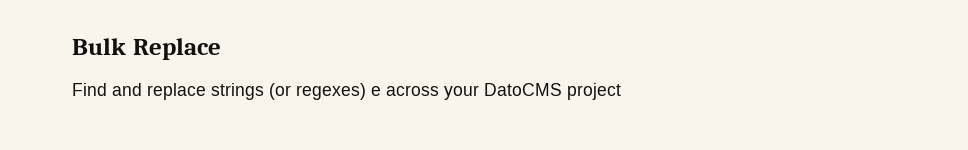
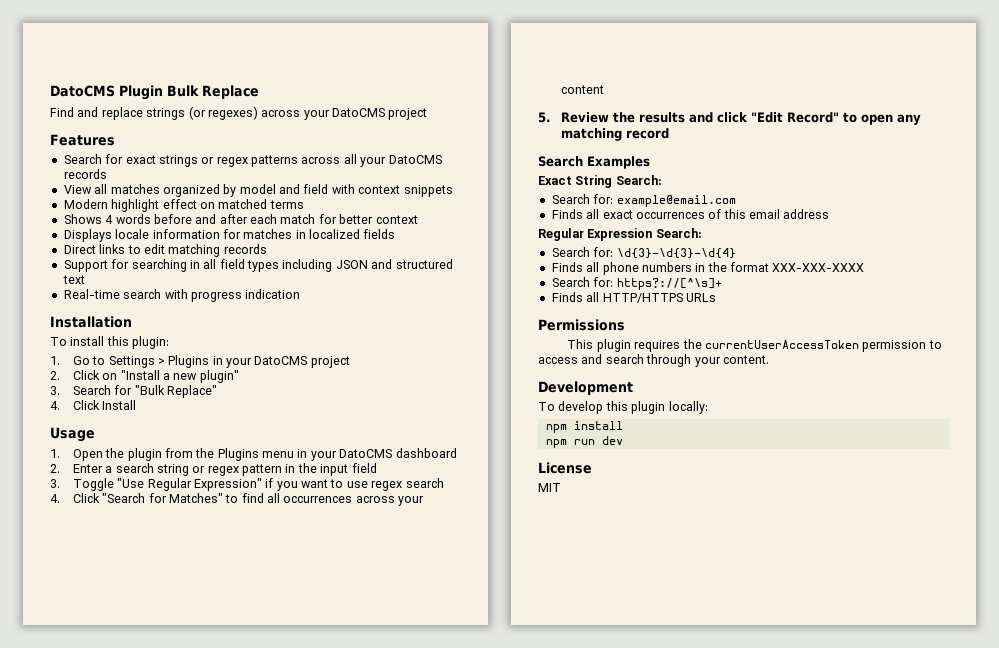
(72, 46) none -> [50,85,163,100] DatoCMS Plugin
[371,86,381,96] e -> (258, 113) none
(621, 91) none -> [50,134,115,146] [63,154,442,167] [63,169,107,179] [63,184,453,197] [63,199,304,212] [63,214,418,224] [63,229,396,242] [63,244,267,257] [63,259,453,272] [62,275,85,284] [63,289,301,302] [50,316,132,328] [50,336,170,349] [50,355,350,368] [50,370,239,383] [50,385,217,398] [50,400,137,410] [50,427,95,442] [50,448,457,461] [50,463,377,476] [50,478,444,491] [50,493,425,506] [560,85,604,94] [538,112,921,125] [560,128,669,141] [538,156,650,169] [538,175,662,188] [551,194,736,207] [551,209,830,219] [538,228,702,241] [551,247,736,259] [551,262,865,275] [551,277,722,290] [551,292,716,303] [538,319,625,331] [567,339,942,352] [538,354,769,367] [538,381,633,395] [538,401,708,414] [545,421,623,433] [545,436,623,448] [538,462,592,474] [538,483,561,492] // Features // Search for exact strings or regex patterns across all your DatoCMS records // View all matches organized by model and field with context snippets // Modern highlight effect on matched terms // Shows 4 words before and after each match for better context // Displays locale information for matches in localized fields // Direct links to edit matching records // Support for searching in all field types including JSON and structured text // Real-time search with progress indication // Installation // To install this plugin: // 1. Go to Settings > Plugins in your DatoCMS project // 2. Click on "Install a new plugin" // 3. Search for "Bulk Replace" // 4. Click Install // Usage // 1. Open the plugin from the Plugins menu in your DatoCMS dashboard // 2. Enter a search string or regex pattern in the input field // 3. Toggle "Use Regular Expression" if you want to use regex search // 4. Click "Search for Matches" to find all occurrences across your content // 5. Review the results and click "Edit Record" to open any matching record // Search Examples // Exact String Search: // Search for: example@email.com // Finds all exact occurrences of this email address // Regular Expression Search: // Search for: \d{3}-\d{3}-\d{4} // Finds all phone numbers in the format XXX-XXX-XXXX // Search for: https?://[^\s]+ // Finds all HTTP/HTTPS URLs // Permissions // This plugin requires the currentUserAccessToken permission to access and search through your content. // Development // To develop this plugin locally: // npm install // npm run dev // License // MIT

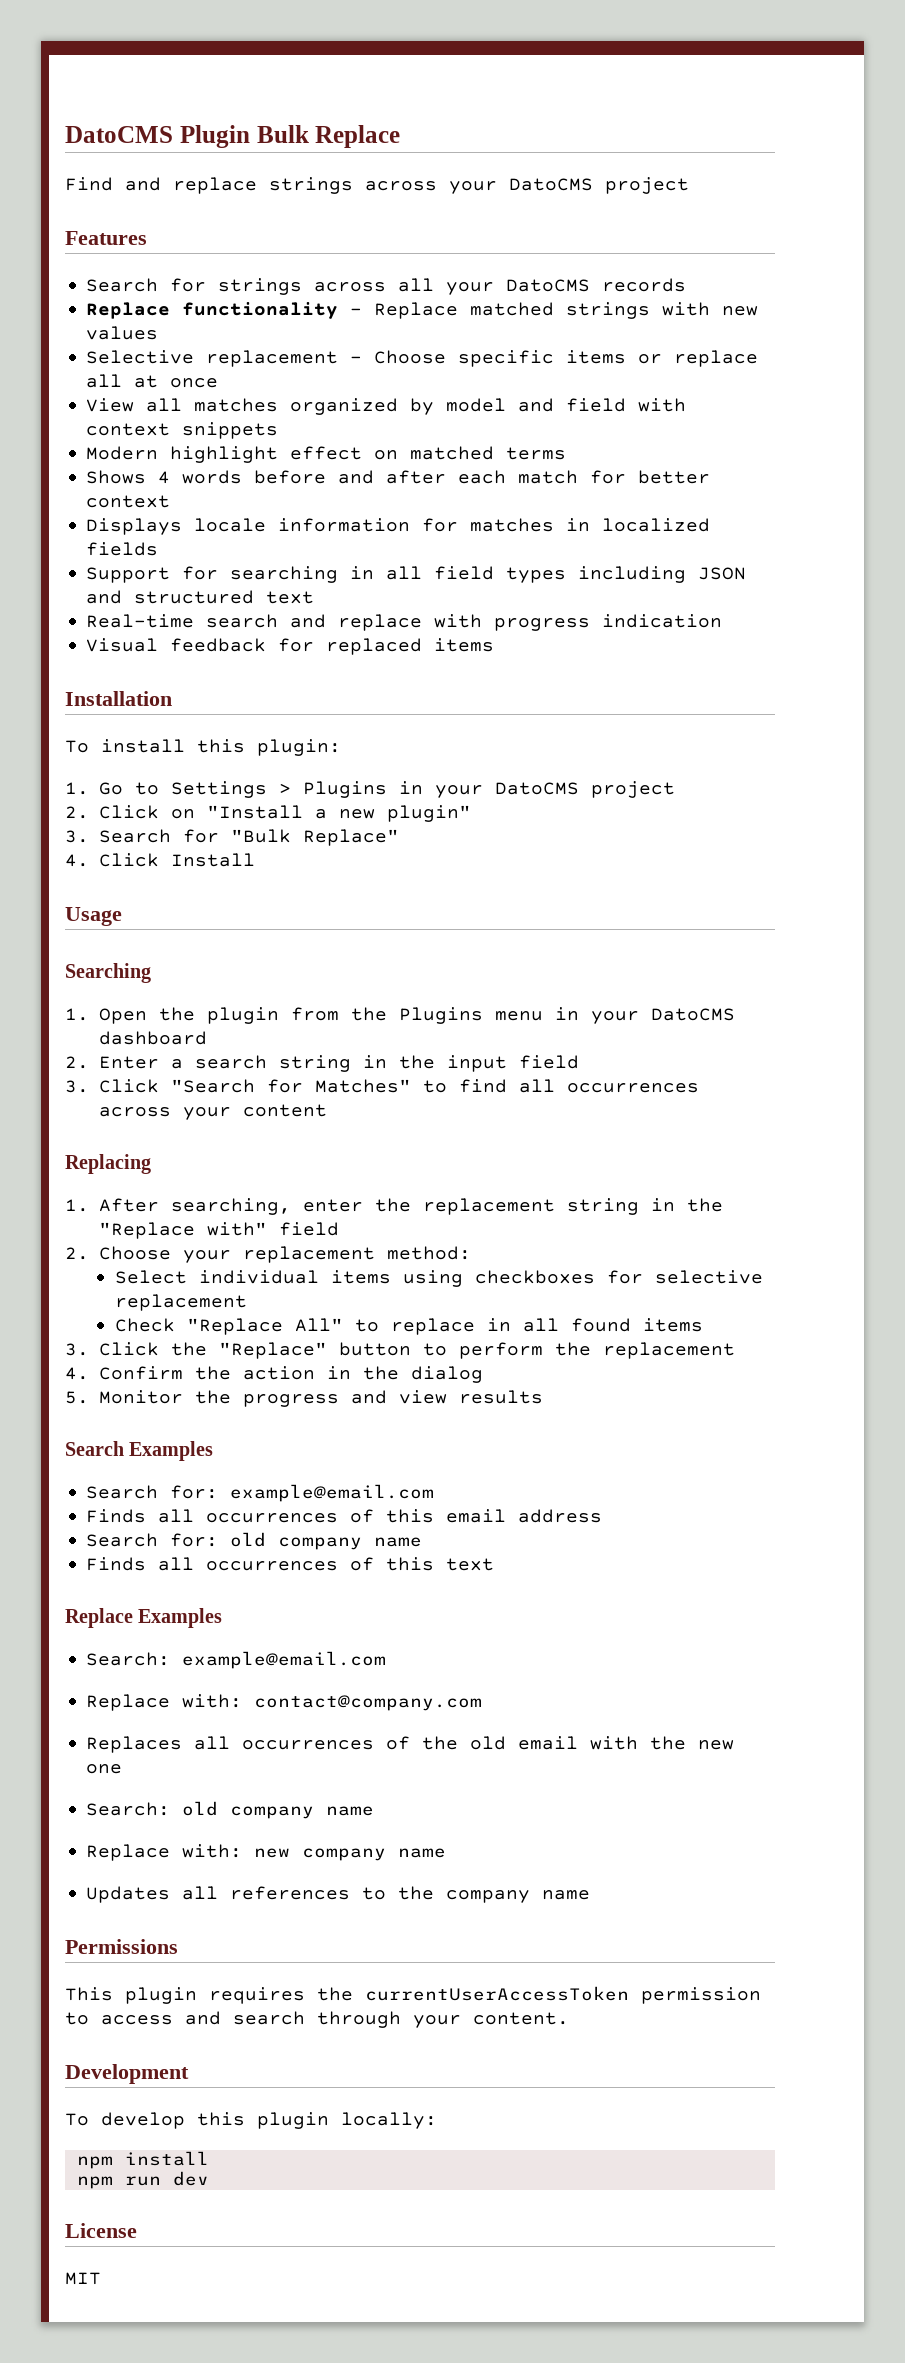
[188,106,258,120] (or regexes) -> (353, 185) none
[125,155,298,167] exact strings or regex patterns -> [218,278,303,295] strings
(107, 174) none -> [86,302,759,319] [86,326,159,340] [86,350,759,367] [86,374,219,388] // Replace functionality - Replace matched strings with new values // Selective replacement - Choose specific items or replace all at once
[63,244,267,257] // Direct links to edit matching records -> (159, 549) none
(162, 294) none -> [290,614,423,631] and replace
(301, 294) none -> [86,638,495,655] // Visual feedback for replaced items
(95, 434) none -> [65,963,151,983] // Searching
[192,464,283,476] or regex pattern -> (351, 1063) none
[72,478,444,491] [50,494,60,503] Toggle "Use Regular Expression" if you want to use regex search // 4. -> (89, 1086) none
[538,112,921,125] [560,128,669,141] 5. Review the results and click "Edit Record" to open any matching record -> [65,1154,151,1174] [65,1198,723,1215] [98,1222,339,1239] [65,1246,471,1263] [114,1270,763,1287] [114,1294,247,1311] [114,1318,703,1335] [65,1342,735,1359] [65,1366,483,1383] [65,1390,543,1407] Replacing // 1. After searching, enter the replacement string in the "Replace with" field // 2. Choose your replacement method: // Select individual items using checkboxes for selective replacement // Check "Replace All" to replace in all found items // 3. Click the "Replace" button to perform the replacement // 4. Confirm the action in the dialog // 5. Monitor the progress and view results
[538,175,662,188] // Exact String Search: -> (214, 1451) none
[602,210,633,219] exact -> (195, 1516) none
[538,228,702,241] [551,247,736,259] [551,262,865,275] [551,277,722,290] [551,292,716,303] // Regular Expression Search: // Search for: \d{3}-\d{3}-\d{4} // Finds all phone numbers in the format XXX-XXX-XXXX // Search for: https?://[^\s]+ // Finds all HTTP/HTTPS URLs -> [86,1532,423,1550] [86,1557,495,1571] [65,1608,223,1628] [86,1651,387,1669] [86,1694,483,1711] [86,1736,735,1753] [86,1764,123,1774] [86,1801,375,1819] [86,1844,447,1861] [86,1886,591,1903] // Search for: old company name // Finds all occurrences of this text // Replace Examples // Search: example@email.com // Replace with: contact@company.com // Replaces all occurrences of the old email with the new one // Search: old company name // Replace with: new company name // Updates all references to the company name

